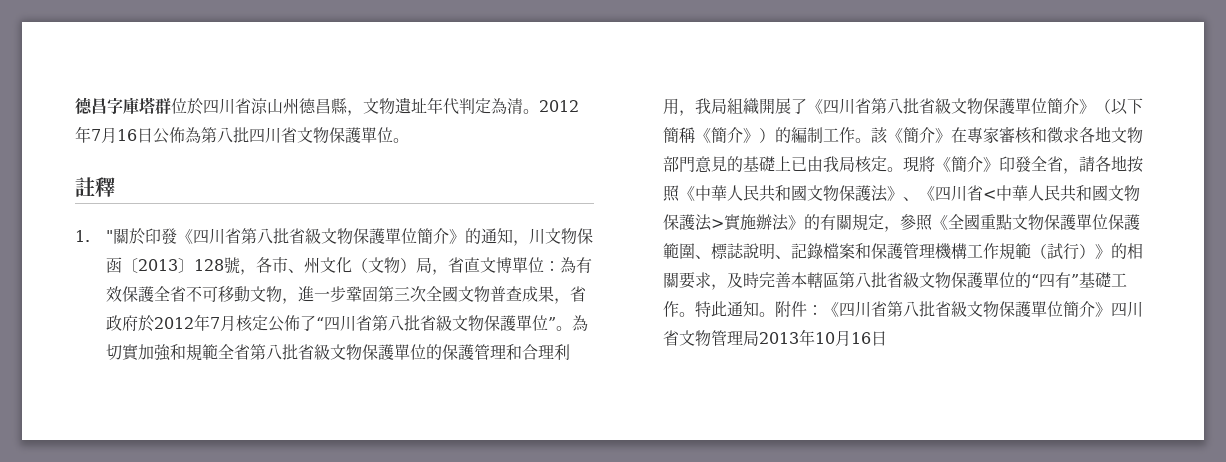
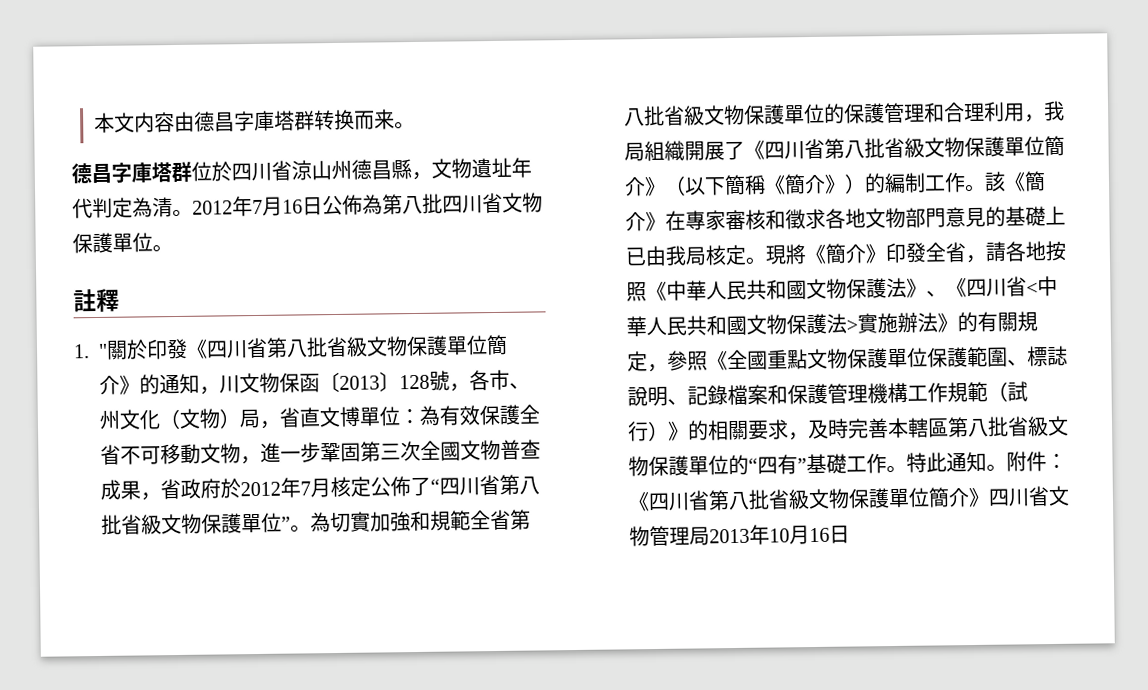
(75, 105) none -> [94,109,416,134] 本文内容由德昌字庫塔群转换而来。 //

